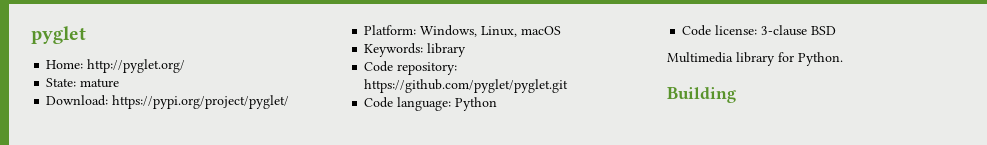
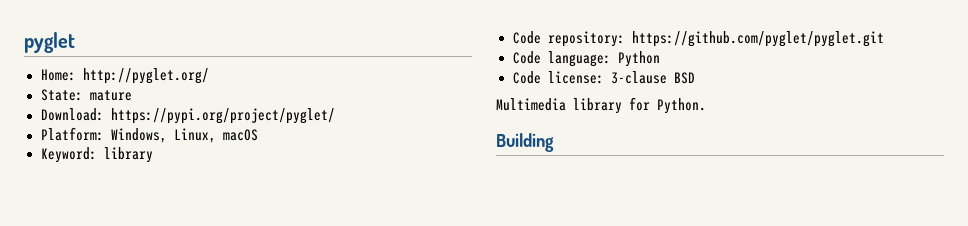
[364,43,424,57] Keywords: -> [40,147,97,163] Keyword:

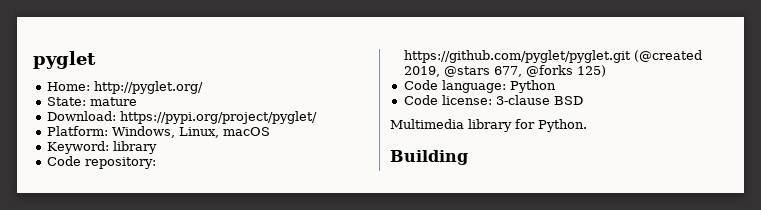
(884, 39) none -> [633,50,702,62] [403,65,606,77] (@created 2019, @stars 677, @forks 125)

